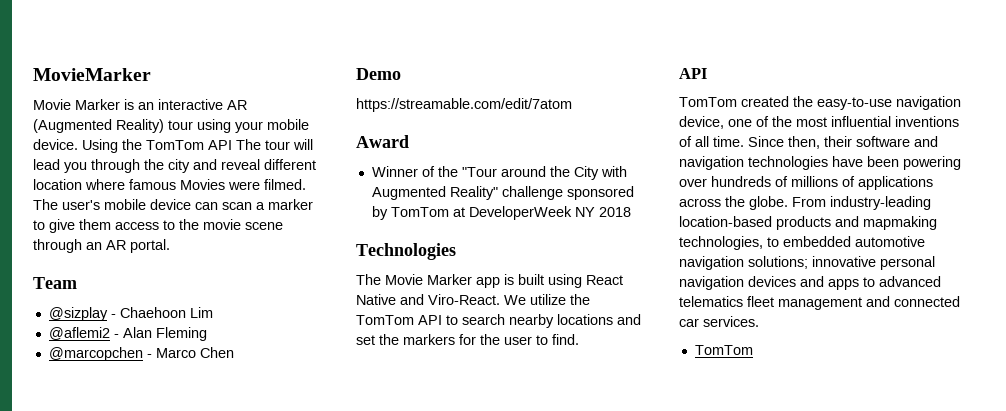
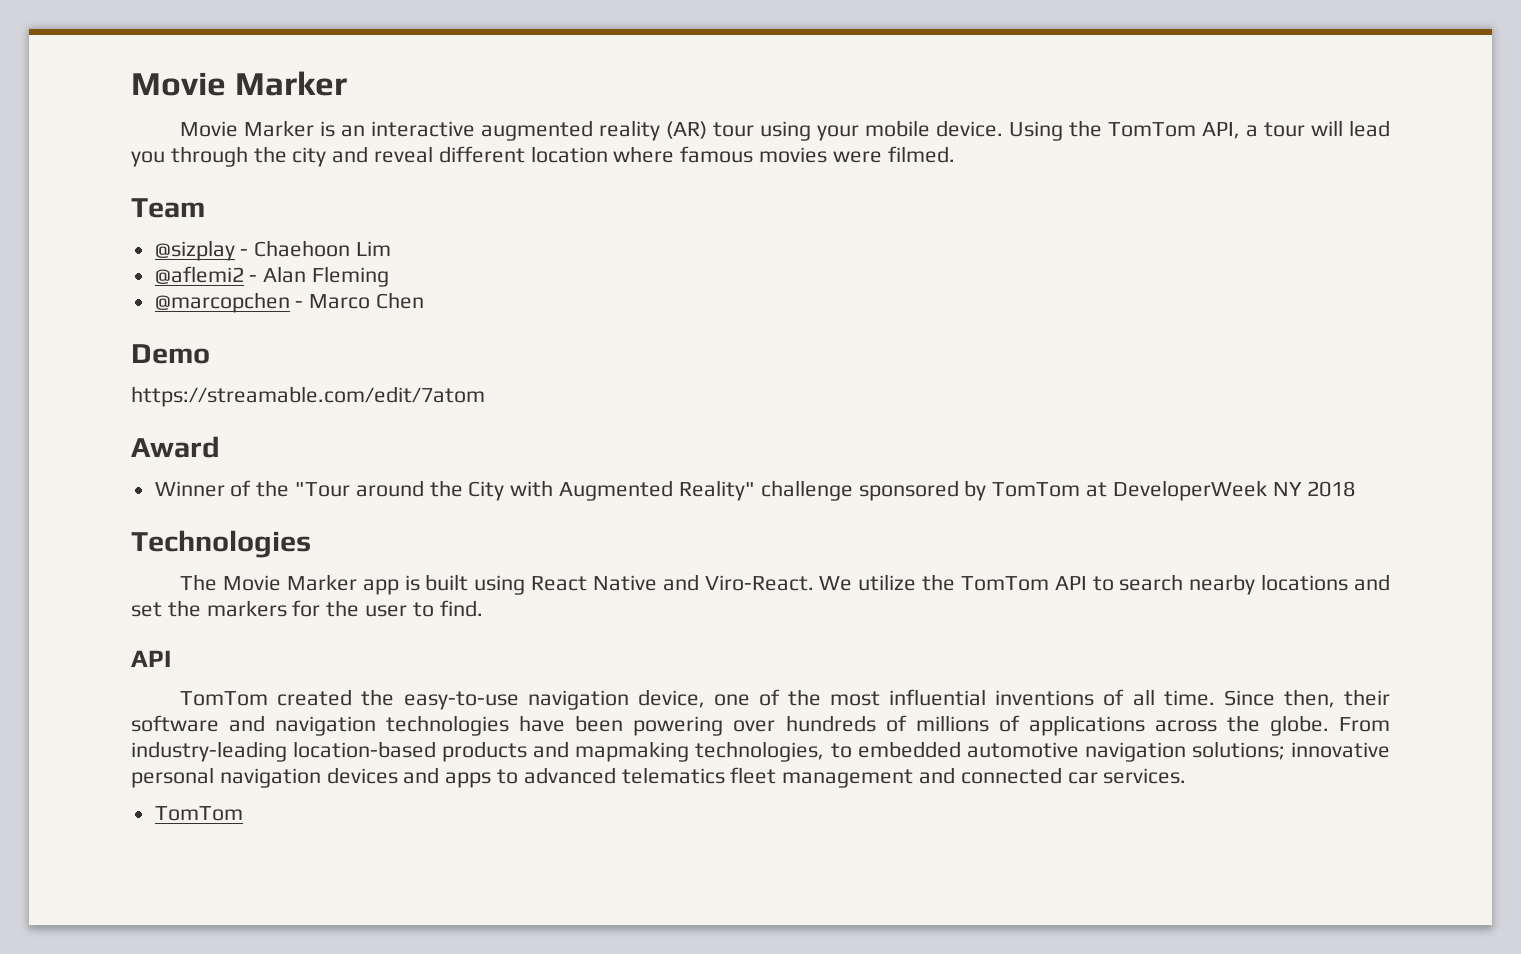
[33,68,151,81] MovieMarker -> [131,71,348,96] Movie Marker
[227,100,247,110] [33,119,164,133] AR (Augmented Reality) -> [481,120,708,141] augmented reality (AR)
[208,139,261,150] API The -> [1202,122,1259,139] API, a
[180,179,225,190] Movies -> [759,147,828,163] movies
[33,199,313,210] [33,219,283,233] [33,239,170,253] The user's mobile device can scan a marker to give them access to the movie scene through an AR portal. -> (955, 154) none

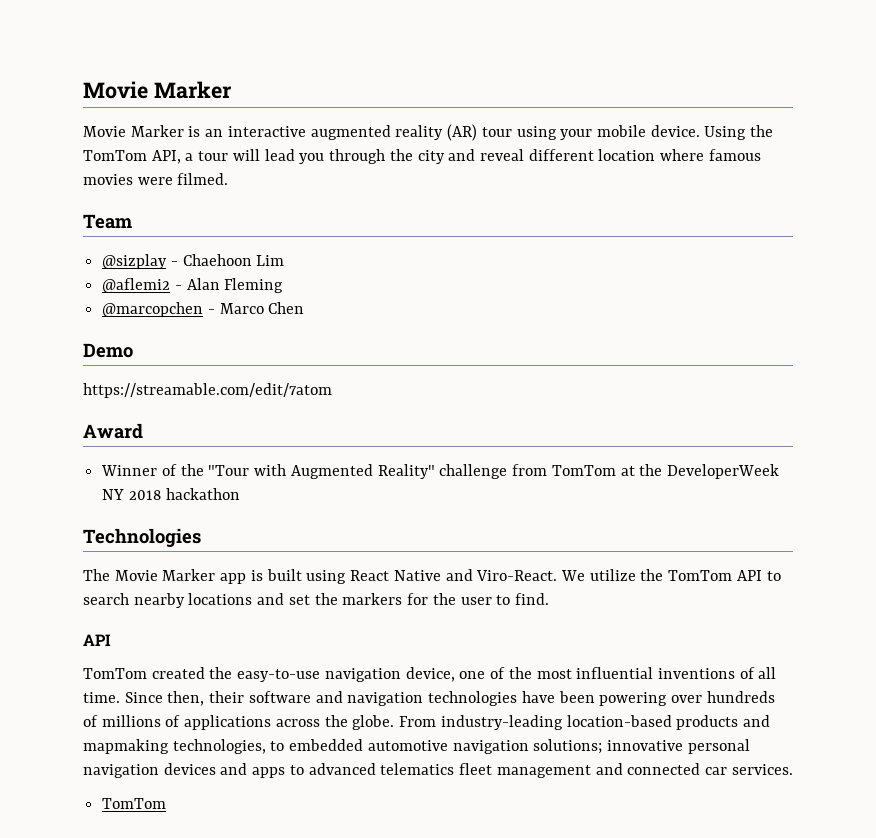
[355,480,505,501] around the City -> (250, 470) none
[858,480,987,501] sponsored by -> [512,464,548,476] from
(1107, 489) none -> [639,464,663,476] the
(1356, 489) none -> [165,488,240,500] hackathon

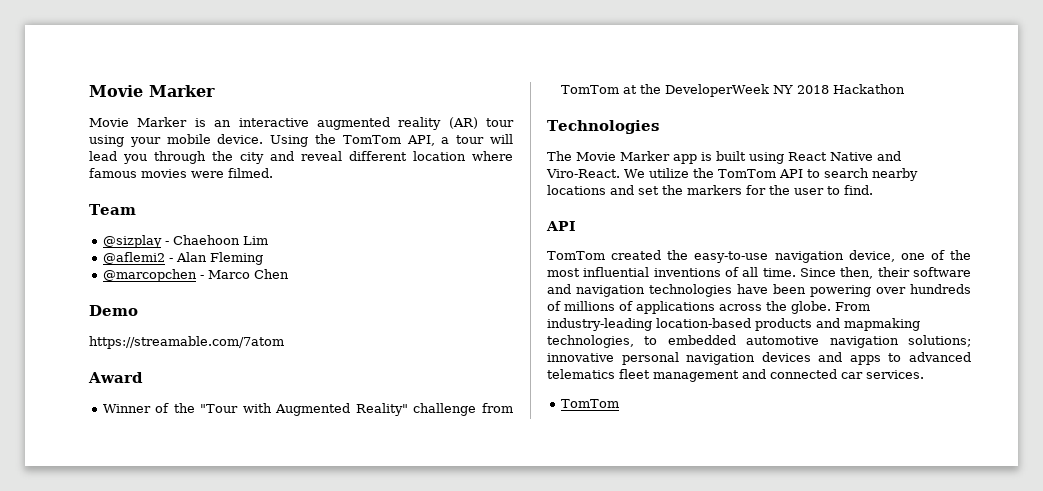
[83,383,332,398] https://streamable.com/edit/7atom -> [89,336,284,349] https://streamable.com/7atom
[165,488,240,500] hackathon -> [832,84,905,94] Hackathon

